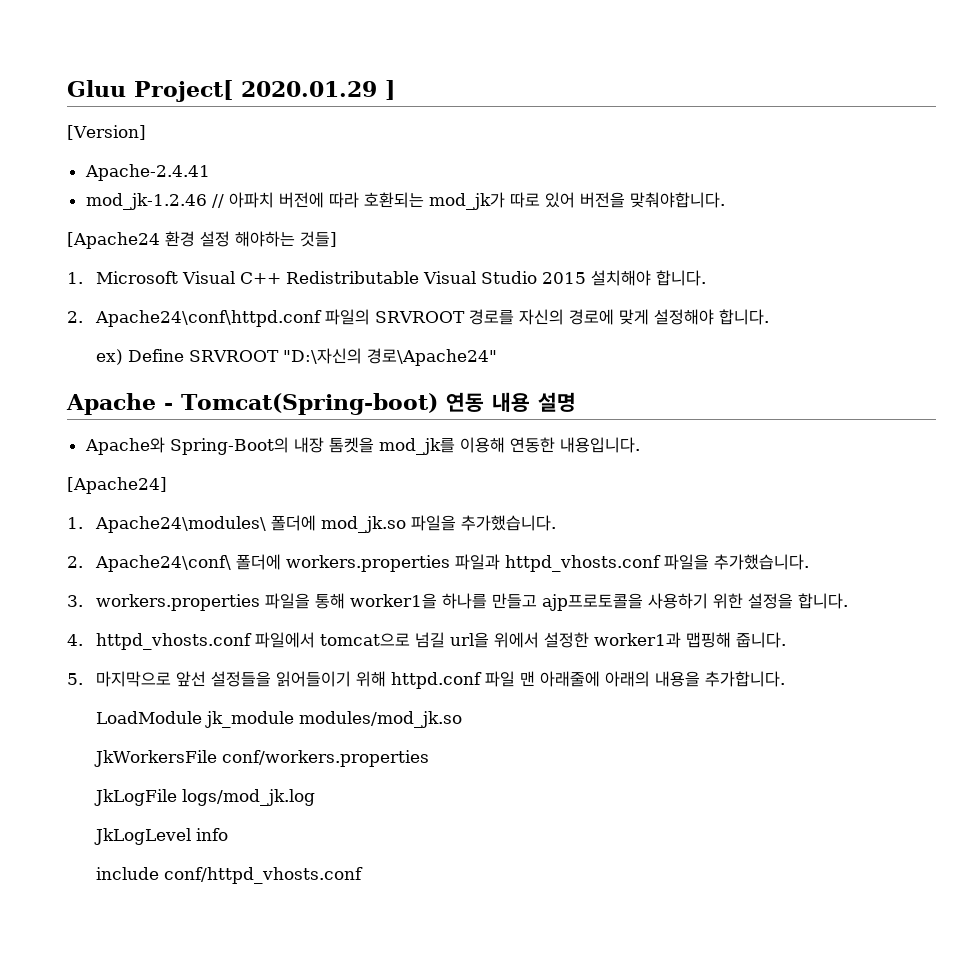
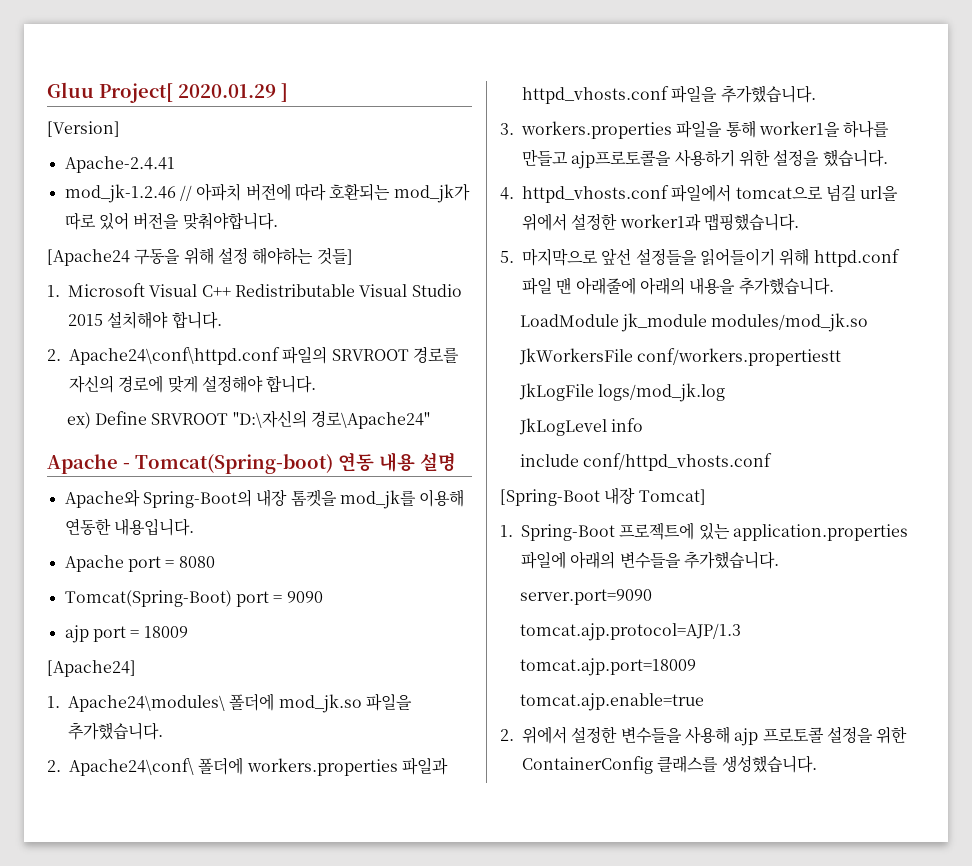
[165,231,195,247] 환경 -> [134,247,214,265] 구동을 위해
(640, 445) none -> [64,555,215,572] [64,590,323,607] [64,625,188,643] // Apache port = 8080 // Tomcat(Spring-Boot) port = 9090 // ajp port = 18009
[798,593,849,609] 합니다. -> [822,149,888,167] 했습니다.
[686,632,787,648] 맵핑해 줍니다. -> [703,213,799,231] 맵핑했습니다.
[705,671,786,687] 추가합니다. -> [738,277,834,295] 추가했습니다.
[222,750,430,767] conf/workers.properties -> [637,348,842,366] conf/workers.propertiestt
(364, 875) none -> [500,487,706,506] [500,522,908,541] [521,551,779,569] [519,589,652,605] [519,623,741,641] [519,658,696,676] [519,693,704,711] [500,726,908,746] [522,755,817,774] // [Spring-Boot 내장 Tomcat] // 1. Spring-Boot 프로젝트에 있는 application.properties 파일에 아래의 변수들을 추가했습니다. // server.port=9090 // tomcat.ajp.protocol=AJP/1.3 // tomcat.ajp.port=18009 // tomcat.ajp.enable=true // 2. 위에서 설정한 변수들을 사용해 ajp 프로토콜 설정을 위한 ContainerConfig 클래스를 생성했습니다.

